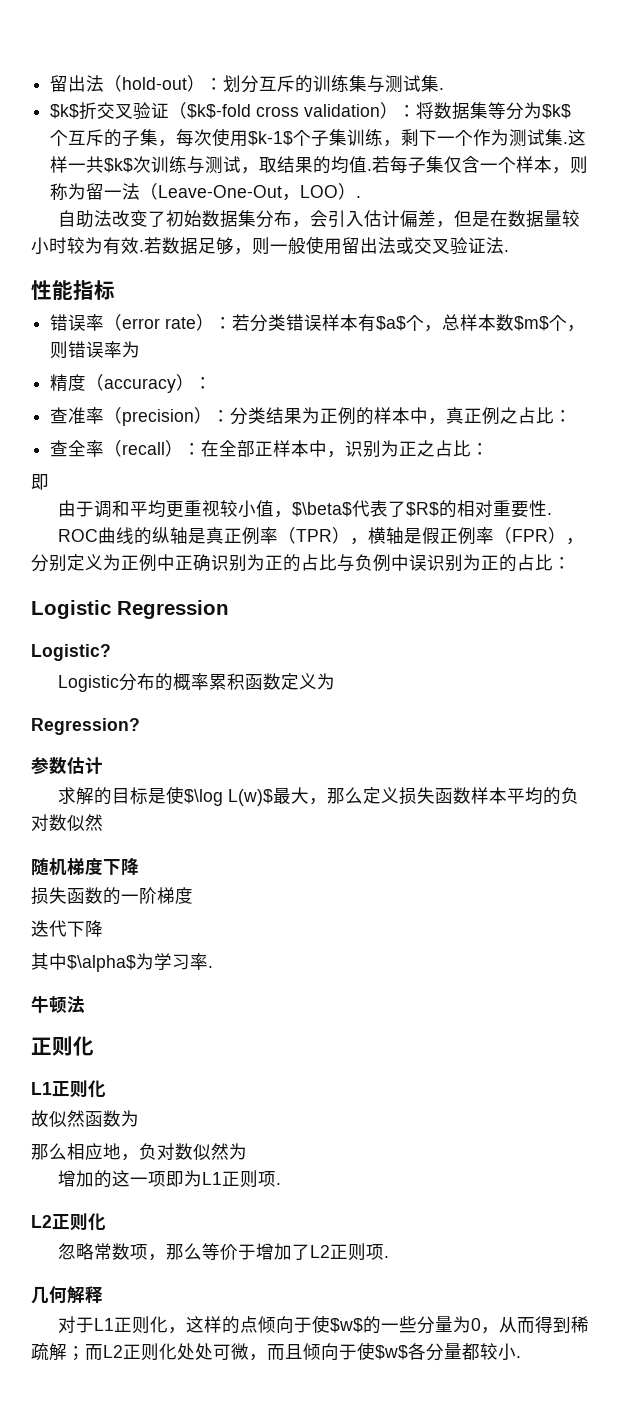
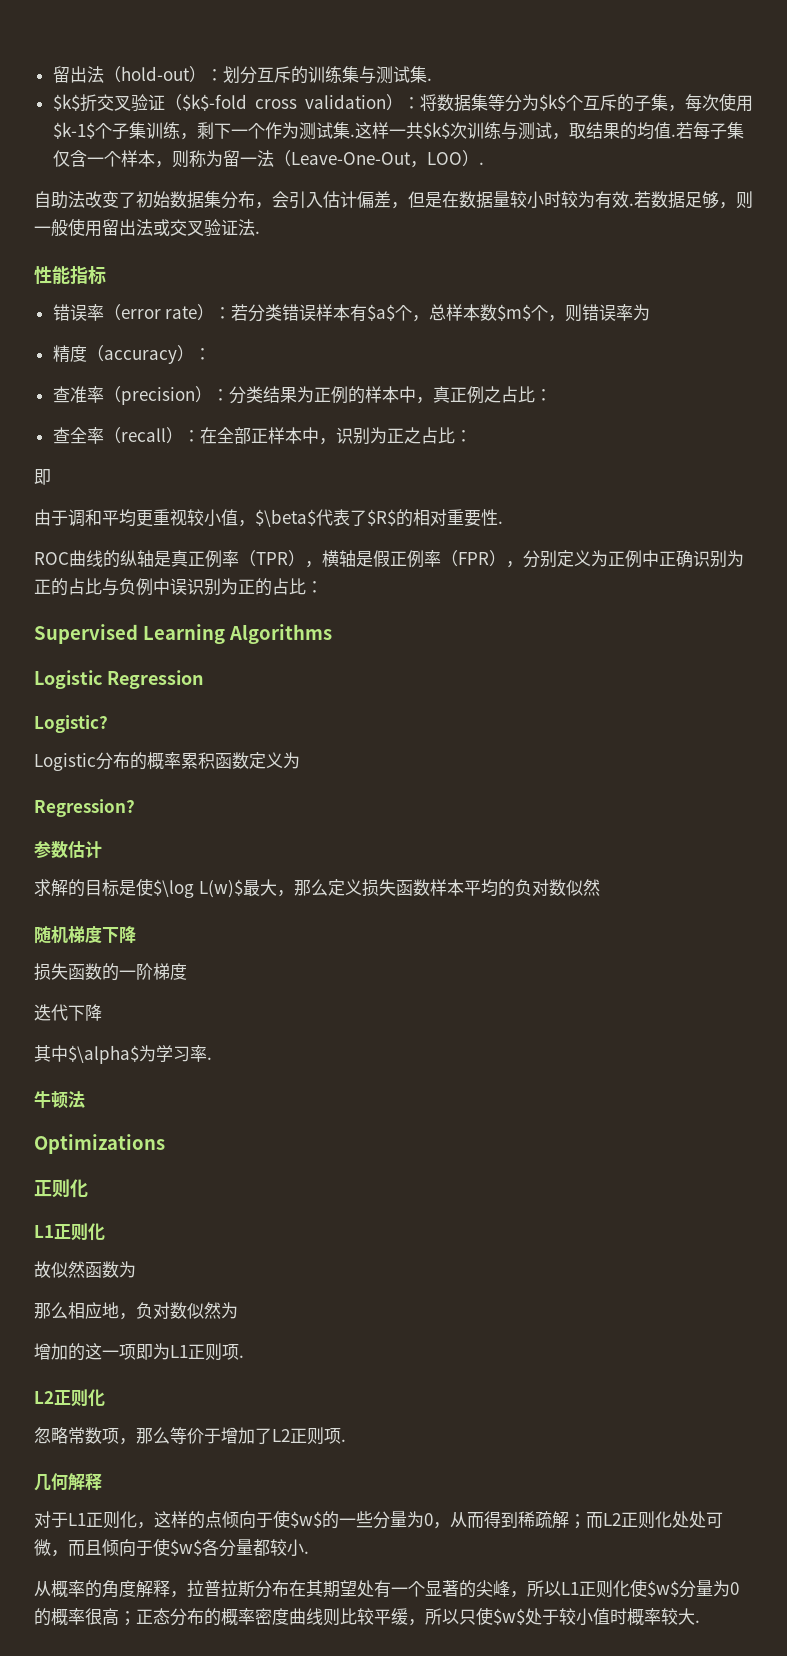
(571, 563) none -> [34,624,332,644] // Supervised Learning Algorithms
(85, 1004) none -> [34,1134,165,1154] // Optimizations
(521, 1357) none -> [34,1579,739,1598] [34,1607,700,1626] // 从概率的角度解释，拉普拉斯分布在其期望处有一个显著的尖峰，所以L1正则化使$w$分量为0的概率很高；正态分布的概率密度曲线则比较平缓，所以只使$w$处于较小值时概率较大.

